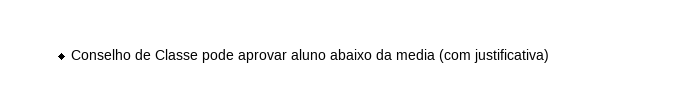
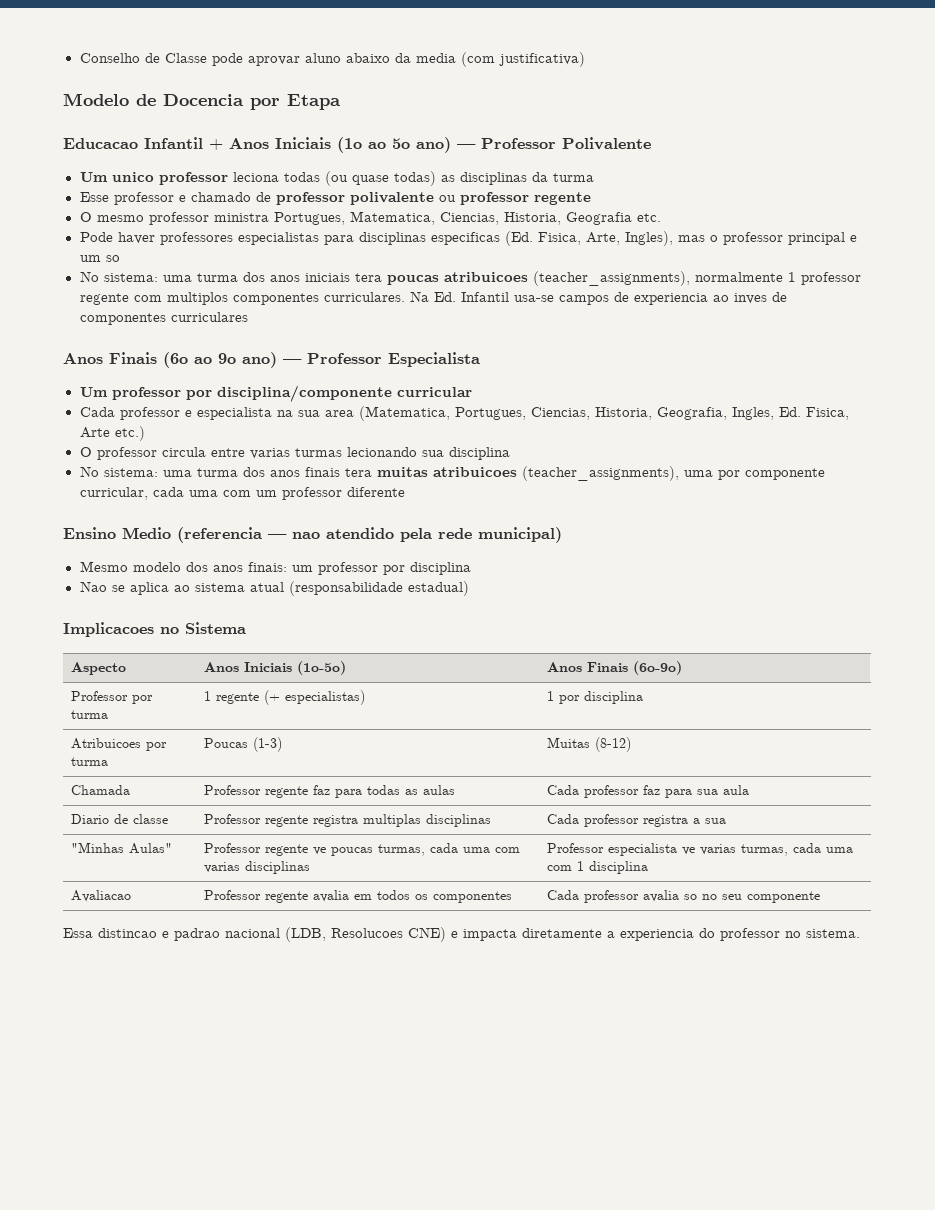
(550, 56) none -> [63,93,341,110] [63,137,651,153] [79,171,594,186] [79,192,591,205] [79,211,661,225] [79,231,857,246] [79,255,120,262] [79,271,861,286] [79,291,787,305] [79,312,248,325] [63,352,480,368] [79,385,472,402] [79,406,849,421] [79,426,145,441] [79,447,510,460] [79,466,825,481] [79,487,405,500] [63,527,562,543] [79,561,471,575] [79,581,469,596] [63,622,246,637] [70,662,126,675] [203,661,346,675] [546,661,682,675] [70,691,153,704] [70,710,108,719] [203,690,365,705] [546,691,643,704] [70,738,167,751] [70,757,108,766] [203,737,282,752] [546,737,631,752] [70,785,130,795] [203,785,455,798] [546,785,749,798] [70,814,168,824] [203,814,491,827] [546,814,726,827] [70,842,172,854] [203,843,520,856] [203,861,310,874] [546,843,853,856] [546,861,648,874] [70,890,131,902] [203,890,512,903] [546,890,820,903] [63,927,860,942] // Modelo de Docencia por Etapa // Educacao Infantil + Anos Iniciais (1o ao 5o ano) — Professor Polivalente // Um unico professor leciona todas (ou quase todas) as disciplinas da turma // Esse professor e chamado de professor polivalente ou professor regente // O mesmo professor ministra Portugues, Matematica, Ciencias, Historia, Geografia etc. // Pode haver professores especialistas para disciplinas especificas (Ed. Fisica, Arte, Ingles), mas o professor principal e um so // No sistema: uma turma dos anos iniciais tera poucas atribuicoes (teacher_assignments), normalmente 1 professor regente com multiplos componentes curriculares. Na Ed. Infantil usa-se campos de experiencia ao inves de componentes curriculares // Anos Finais (6o ao 9o ano) — Professor Especialista // Um professor por disciplina/componente curricular // Cada professor e especialista na sua area (Matematica, Portugues, Ciencias, Historia, Geografia, Ingles, Ed. Fisica, Arte etc.) // O professor circula entre varias turmas lecionando sua disciplina // No sistema: uma turma dos anos finais tera muitas atribuicoes (teacher_assignments), uma por componente curricular, cada uma com um professor diferente // Ensino Medio (referencia — nao atendido pela rede municipal) // Mesmo modelo dos anos finais: um professor por disciplina // Nao se aplica ao sistema atual (responsabilidade estadual) // Implicacoes no Sistema // Aspecto | Anos Iniciais (1o-5o) | Anos Finais (6o-9o) // Professor por turma | 1 regente (+ especialistas) | 1 por disciplina // Atribuicoes por turma | Poucas (1-3) | Muitas (8-12) // Chamada | Professor regente faz para todas as aulas | Cada professor faz para sua aula // Diario de classe | Professor regente registra multiplas disciplinas | Cada professor registra a sua // "Minhas Aulas" | Professor regente ve poucas turmas, cada uma com varias disciplinas | Professor especialista ve varias turmas, cada uma com 1 disciplina // Avaliacao | Professor regente avalia em todos os componentes | Cada professor avalia so no seu componente // Essa distincao e padrao nacional (LDB, Resolucoes CNE) e impacta diretamente a experiencia do professor no sistema.

